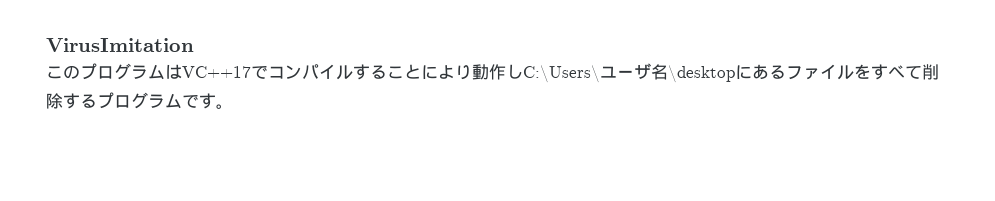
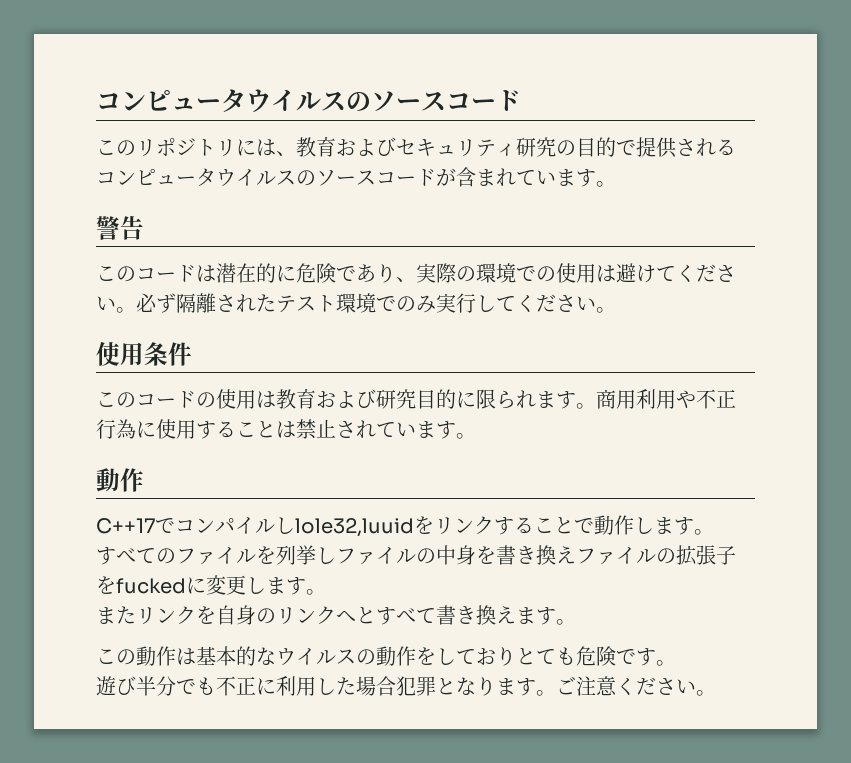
[46,38,194,52] [46,63,939,83] [46,92,216,109] VirusImitation // このプログラムはVC++17でコンパイルすることにより動作しC:\Users\ユーザ名\desktopにあるファイルをすべて削除するプログラムです -> [96,89,521,113] [96,137,736,158] [96,167,616,187] [96,216,144,240] [96,263,736,283] [96,293,616,313] [96,342,192,366] [96,389,736,409] [96,419,476,439] [96,468,144,492] [96,515,714,537] [96,545,736,566] [96,575,326,595] [96,605,576,625] [96,646,676,666] [96,676,696,696] コンピュータウイルスのソースコード // このリポジトリには、教育およびセキュリティ研究の目的で提供されるコンピュータウイルスのソースコードが含まれています。 // 警告 // このコードは潜在的に危険であり、実際の環境での使用は避けてください。必ず隔離されたテスト環境でのみ実行してください。 // 使用条件 // このコードの使用は教育および研究目的に限られます。商用利用や不正行為に使用することは禁止されています。 // 動作 // C++17でコンパイルしlole32,luuidをリンクすることで動作します。 // すべてのファイルを列挙しファイルの中身を書き換えファイルの拡張子をfuckedに変更します。 // またリンクを自身のリンクへとすべて書き換えます。 // この動作は基本的なウイルスの動作をしておりとても危険です。 // 遊び半分でも不正に利用した場合犯罪となります。ご注意ください

